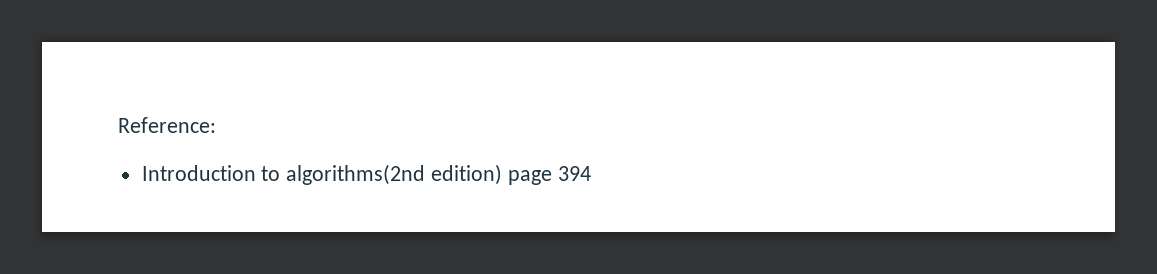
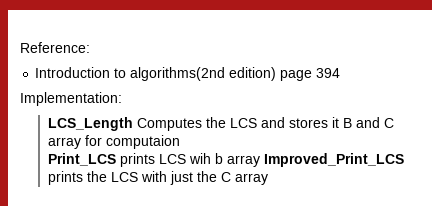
(591, 173) none -> [20,92,122,106] [47,117,394,131] [47,135,180,149] [47,153,404,167] [47,171,268,185] // Implementation: // LCS_Length Computes the LCS and stores it B and C array for computaion // Print_LCS prints LCS wih b array Improved_Print_LCS prints the LCS with just the C array

